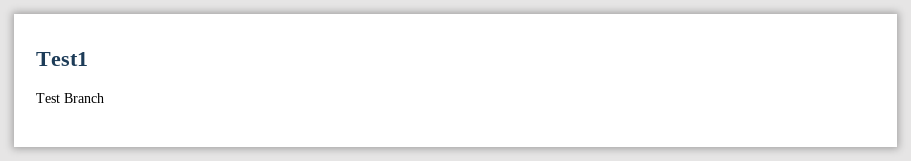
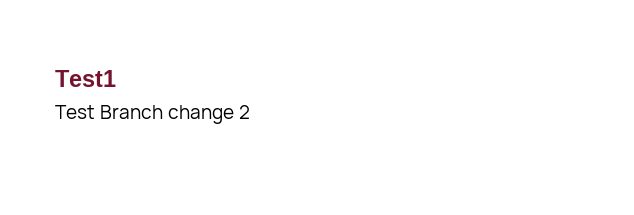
(104, 98) none -> [168,105,251,124] change 2

